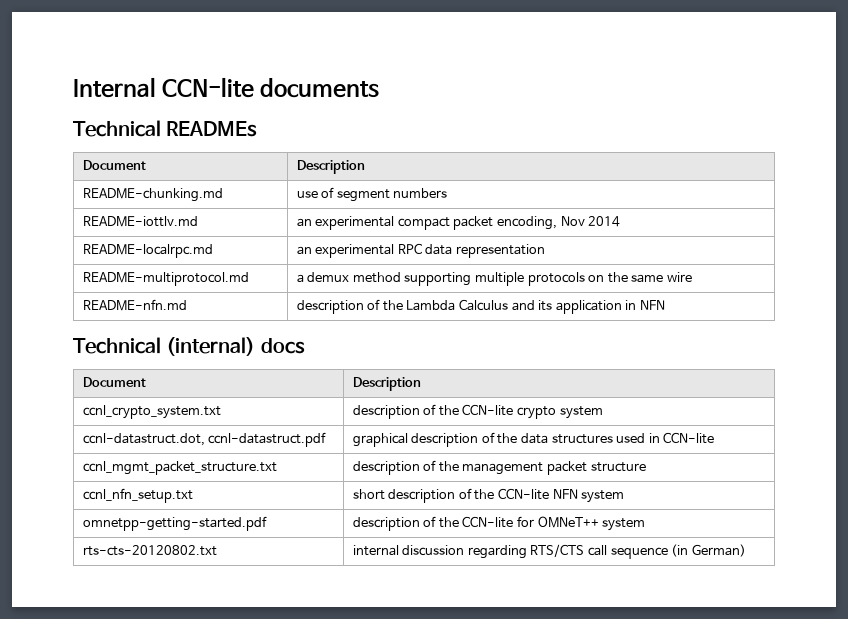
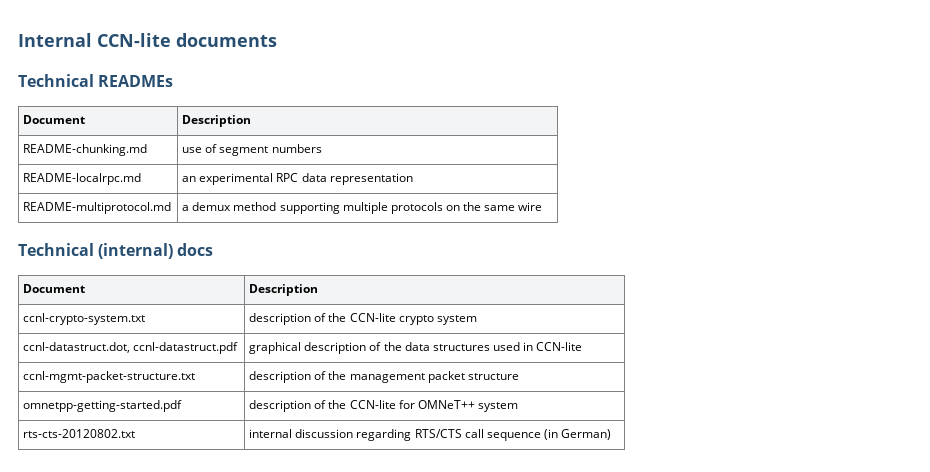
[82,216,198,227] [296,216,621,230] // README-iottlv.md | an experimental compact packet encoding, Nov 2014 -> (322, 148) none
[82,299,187,311] [296,299,665,314] // README-nfn.md | description of the Lambda Calculus and its application in NFN -> (543, 206) none
[82,405,221,419] ccnl_crypto_system.txt -> [23,313,146,325] ccnl-crypto-system.txt
[82,461,277,475] ccnl_mgmt_packet_structure.txt -> [23,371,196,383] ccnl-mgmt-packet-structure.txt
[82,488,193,503] [352,488,625,503] // ccnl_nfn_setup.txt | short description of the CCN-lite NFN system -> (519, 376) none

